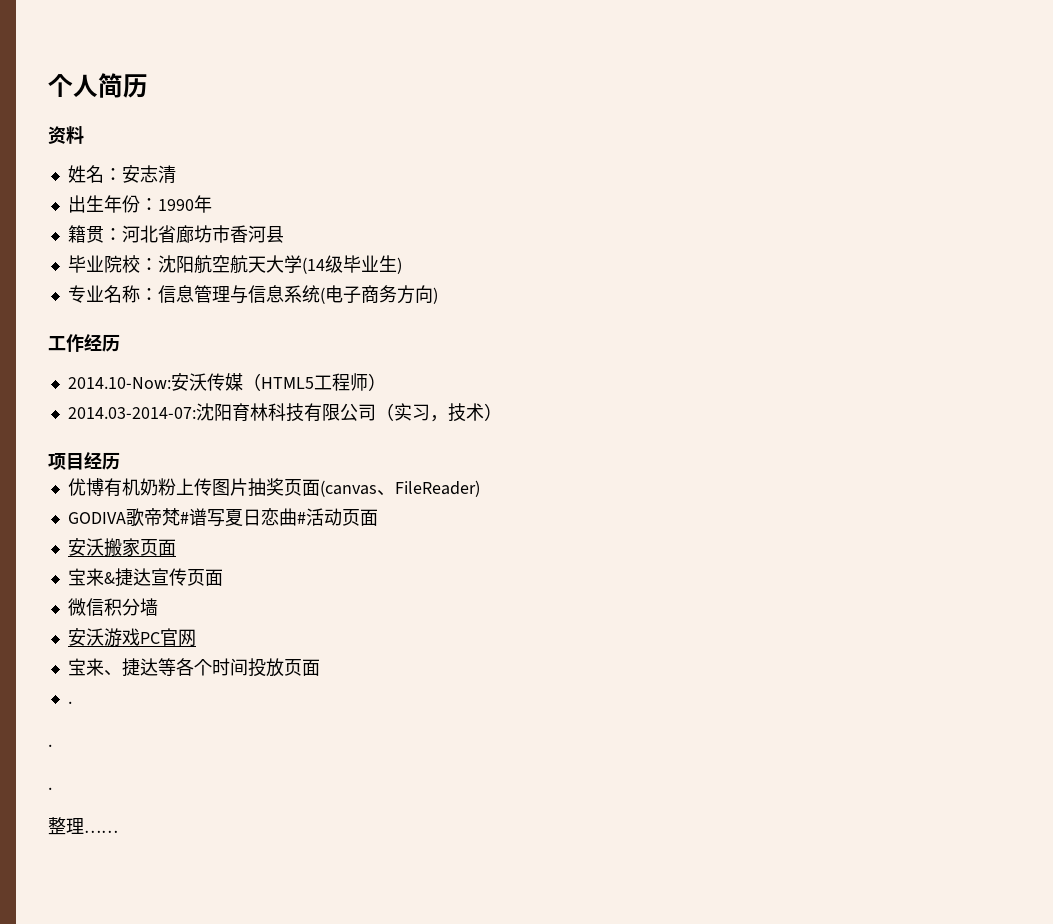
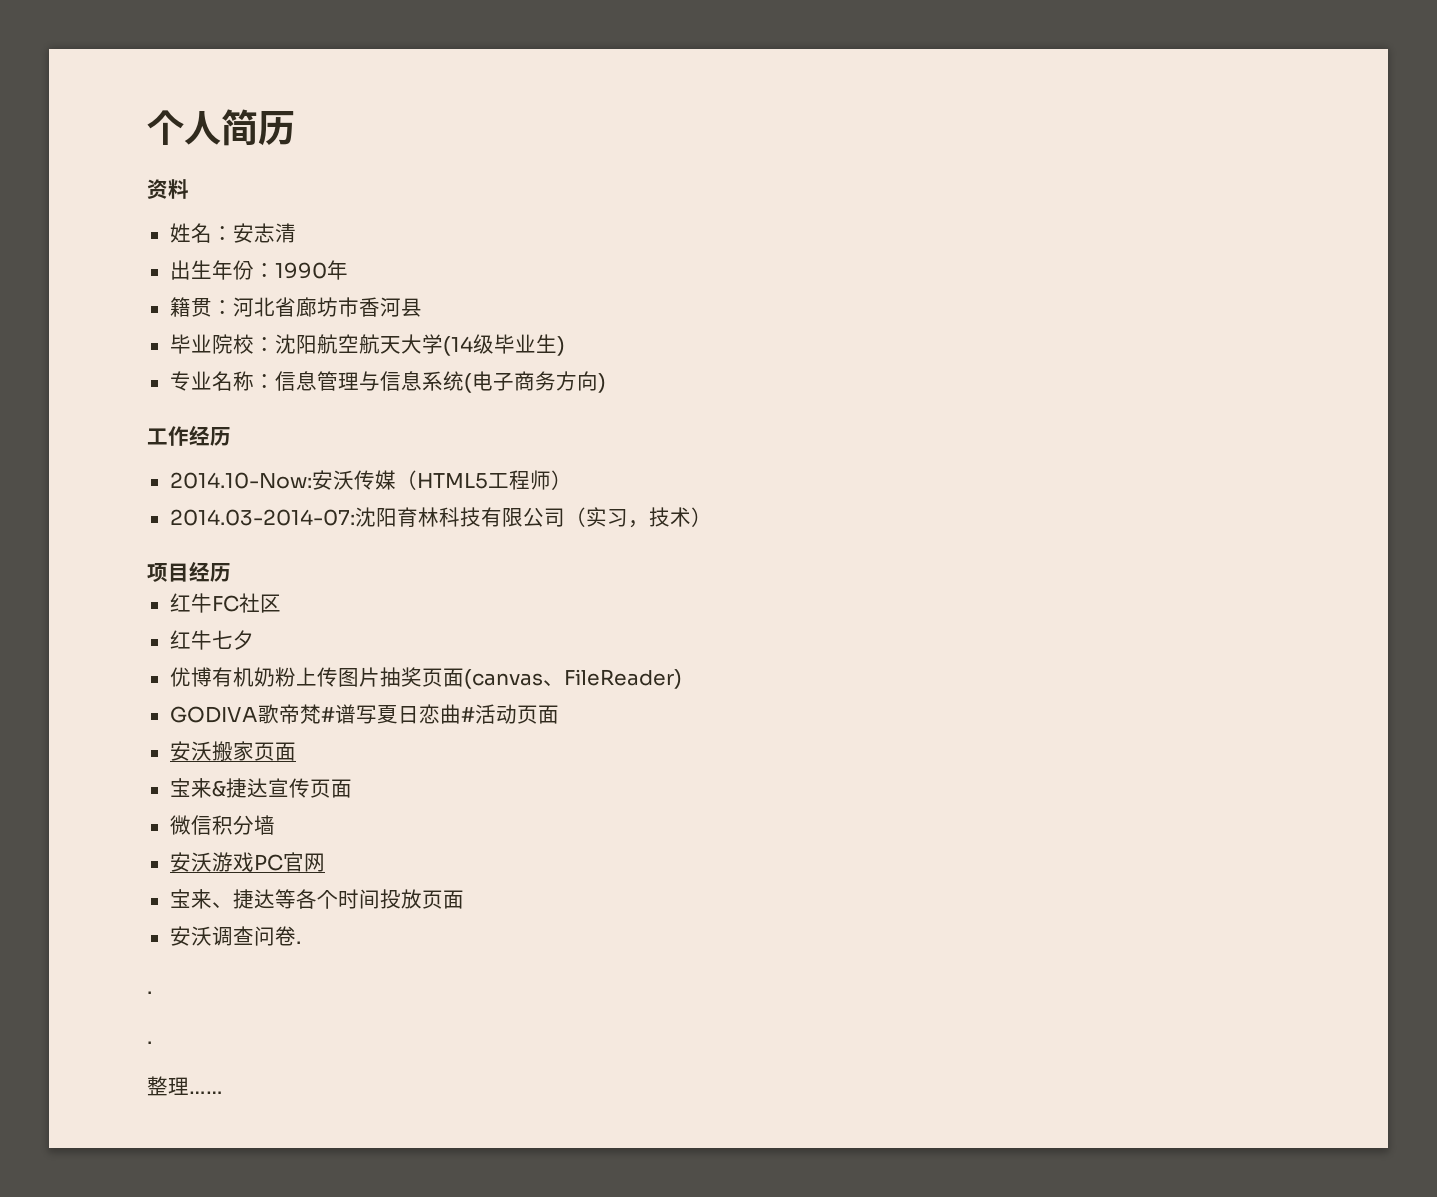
(120, 461) none -> [169,593,281,613] [169,630,254,650] // 红牛FC社区 // 红牛七夕
(320, 667) none -> [169,926,296,946] 安沃调查问卷

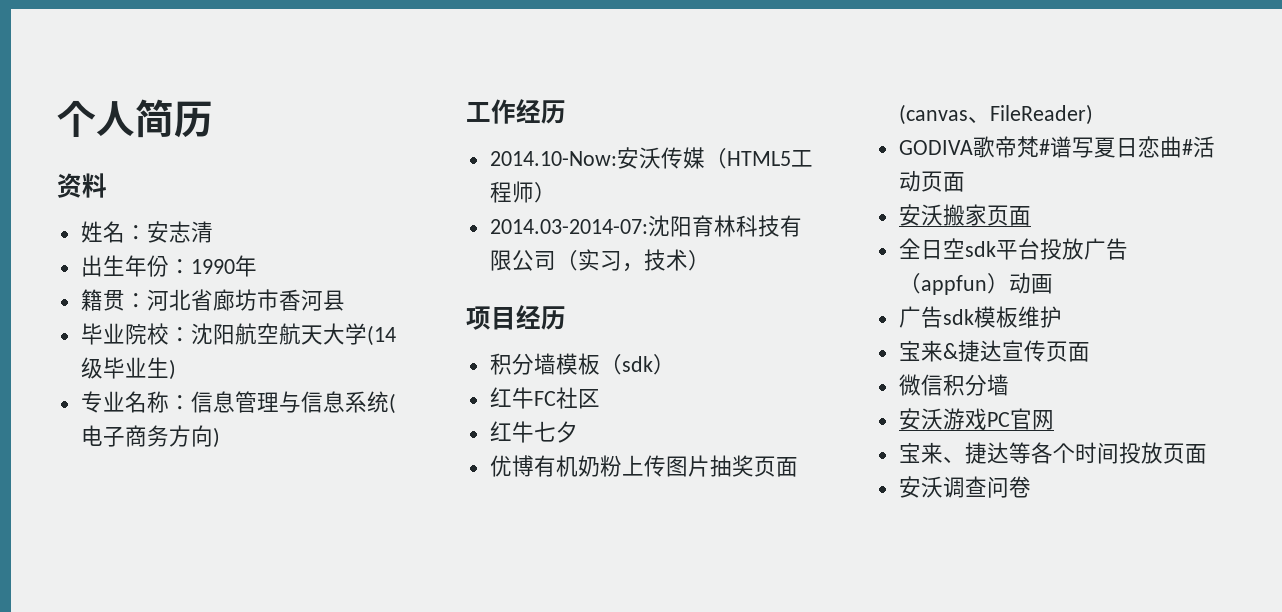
(231, 572) none -> [489,353,675,375] // 积分墙模板（sdk）
(296, 751) none -> [898,238,1128,260] [898,272,1053,295] [898,306,1062,328] // 全日空sdk平台投放广告（appfun）动画 // 广告sdk模板维护
[295,941,301,944] [147,991,152,994] [147,1041,152,1044] [147,1076,223,1096] . // . // . // 整理…… -> (1031, 487) none

